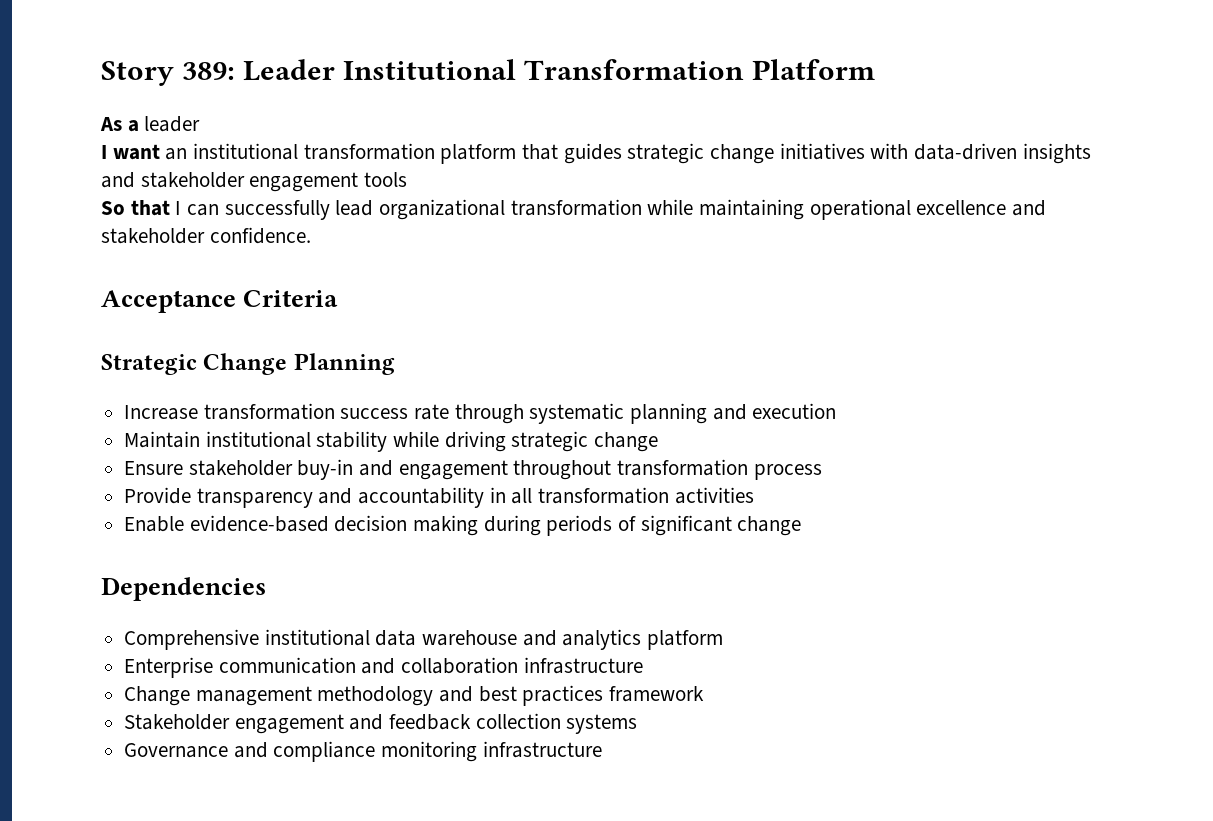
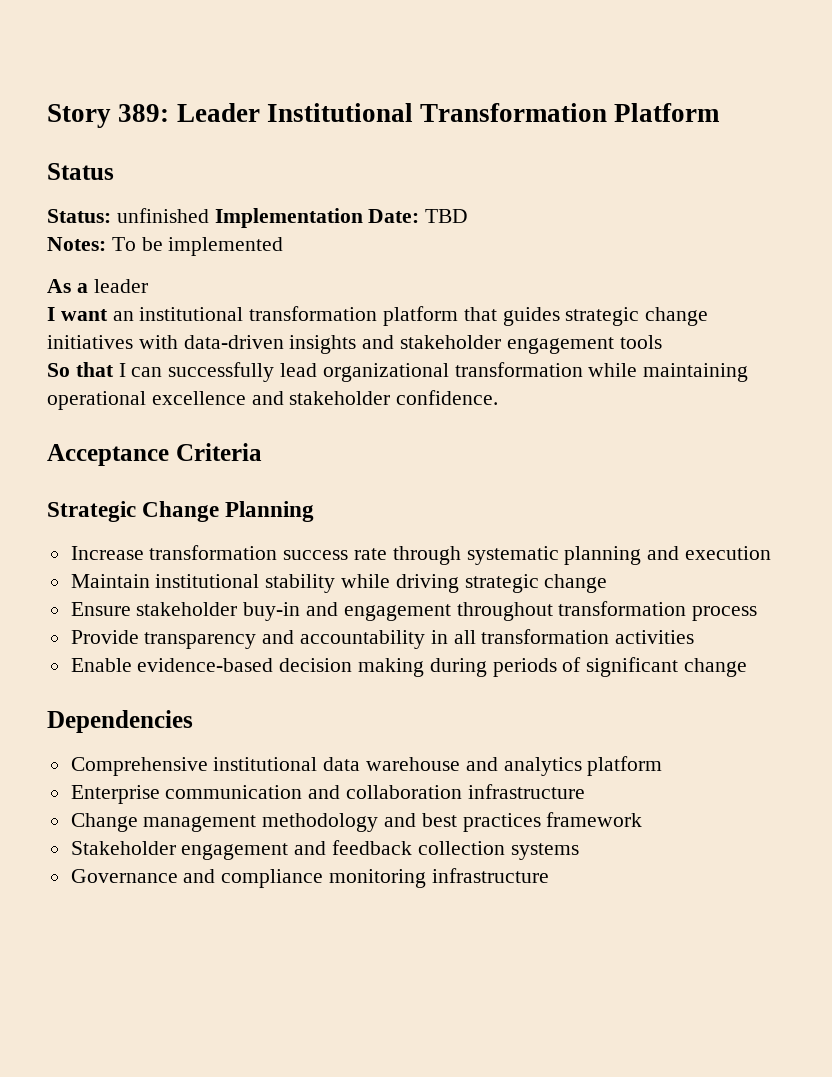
(875, 69) none -> [47,163,114,180] [47,208,469,228] [47,237,284,256] // Status // Status: unfinished Implementation Date: TBD // Notes: To be implemented

